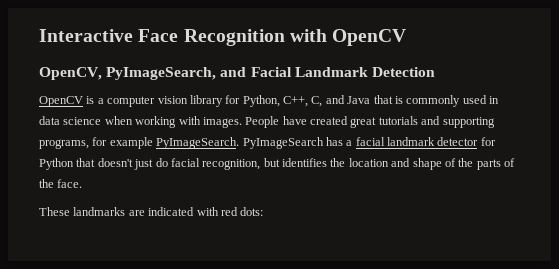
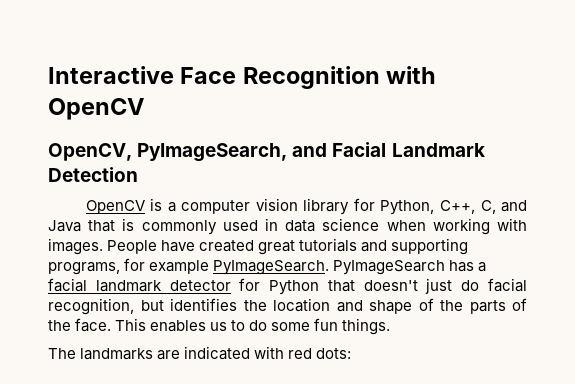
[39,207,70,216] // These -> [115,318,391,335] [48,348,76,359] This enables us to do some fun things. // The

